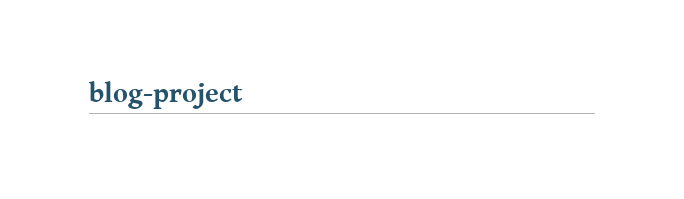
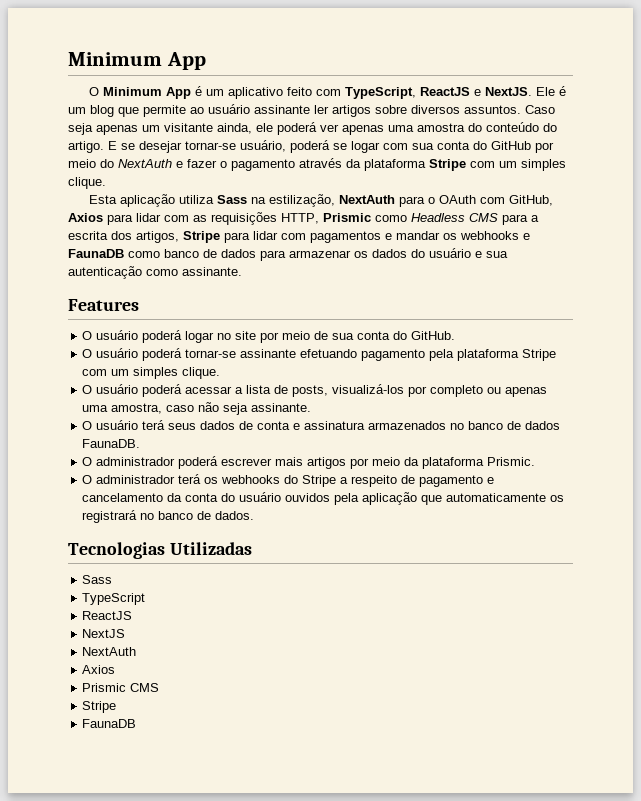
[89,81,243,109] blog-project -> [68,52,206,70] [89,86,567,99] [68,104,555,117] [68,122,557,135] [68,140,554,153] [68,158,566,171] [68,177,106,189] [89,194,554,207] [68,212,539,225] [68,231,530,243] [68,248,508,261] [68,266,242,279] [68,299,139,311] [82,330,456,343] [82,348,557,361] [82,367,221,379] [82,384,548,397] [82,402,312,415] [82,420,561,430] [82,439,141,448] [82,456,536,469] [82,474,495,487] [82,492,565,505] [82,510,255,523] [68,542,252,559] [82,575,113,584] [82,593,146,605] [82,611,133,620] [82,629,126,638] [82,647,137,656] [82,665,116,674] [82,683,160,692] [82,701,117,713] [82,719,137,728] Minimum App // O Minimum App é um aplicativo feito com TypeScript, ReactJS e NextJS. Ele é um blog que permite ao usuário assinante ler artigos sobre diversos assuntos. Caso seja apenas um visitante ainda, ele poderá ver apenas uma amostra do conteúdo do artigo. E se desejar tornar-se usuário, poderá se logar com sua conta do GitHub por meio do NextAuth e fazer o pagamento através da plataforma Stripe com um simples clique. // Esta aplicação utiliza Sass na estilização, NextAuth para o OAuth com GitHub, Axios para lidar com as requisições HTTP, Prismic como Headless CMS para a escrita dos artigos, Stripe para lidar com pagamentos e mandar os webhooks e FaunaDB como banco de dados para armazenar os dados do usuário e sua autenticação como assinante. // Features // O usuário poderá logar no site por meio de sua conta do GitHub. // O usuário poderá tornar-se assinante efetuando pagamento pela plataforma Stripe com um simples clique. // O usuário poderá acessar a lista de posts, visualizá-los por completo ou apenas uma amostra, caso não seja assinante. // O usuário terá seus dados de conta e assinatura armazenados no banco de dados FaunaDB. // O administrador poderá escrever mais artigos por meio da plataforma Prismic. // O administrador terá os webhooks do Stripe a respeito de pagamento e cancelamento da conta do usuário ouvidos pela aplicação que automaticamente os registrará no banco de dados. // Tecnologias Utilizadas // Sass // TypeScript // ReactJS // NextJS // NextAuth // Axios // Prismic CMS // Stripe // FaunaDB

